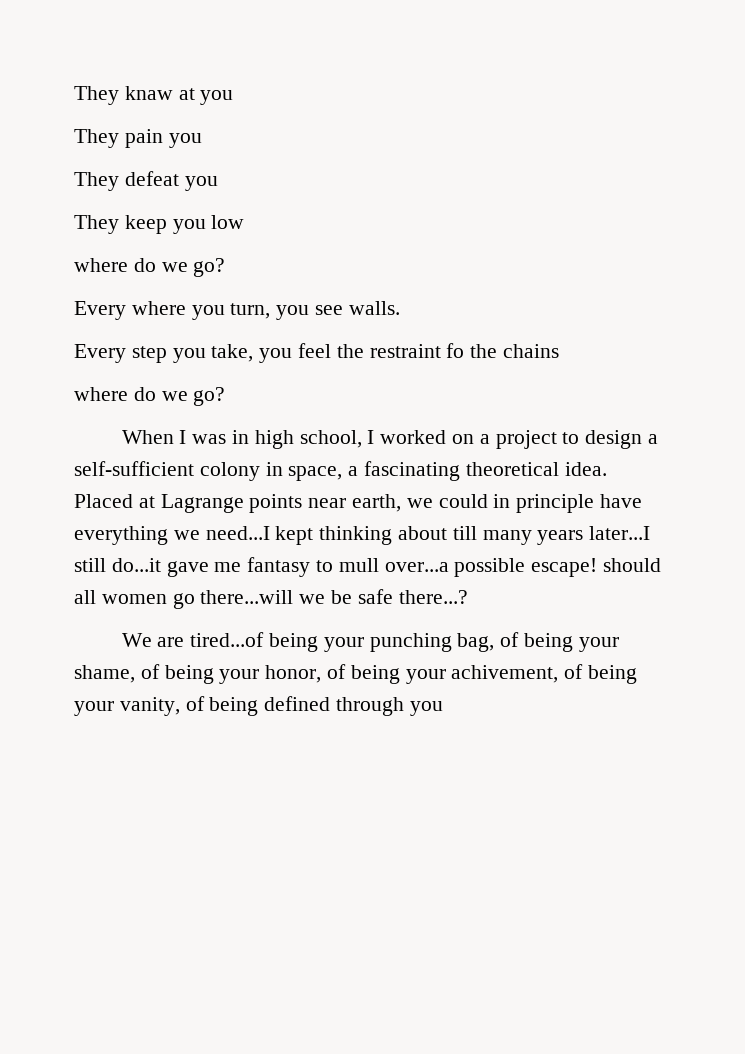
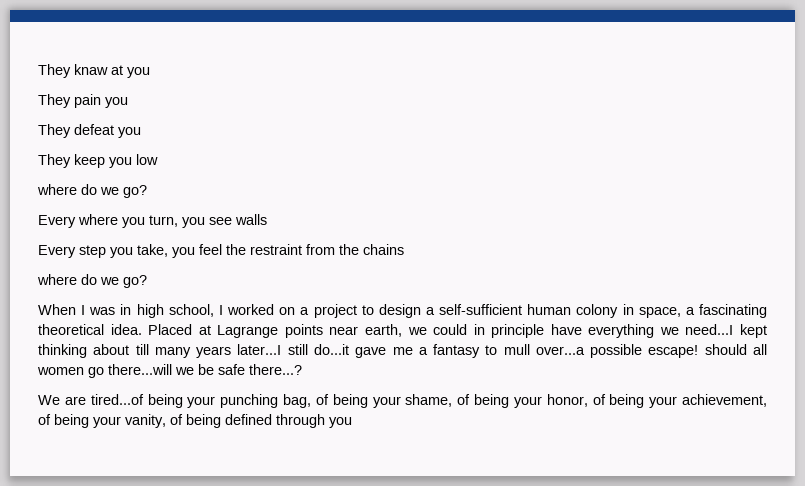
[348,301,400,315] walls. -> [235,214,267,225] walls
[446,343,465,358] fo -> [306,244,335,255] from
(194, 468) none -> [527,304,572,315] human
(242, 567) none -> [418,347,428,355] a
[451,665,559,683] achivement, -> [682,394,767,407] achievement,

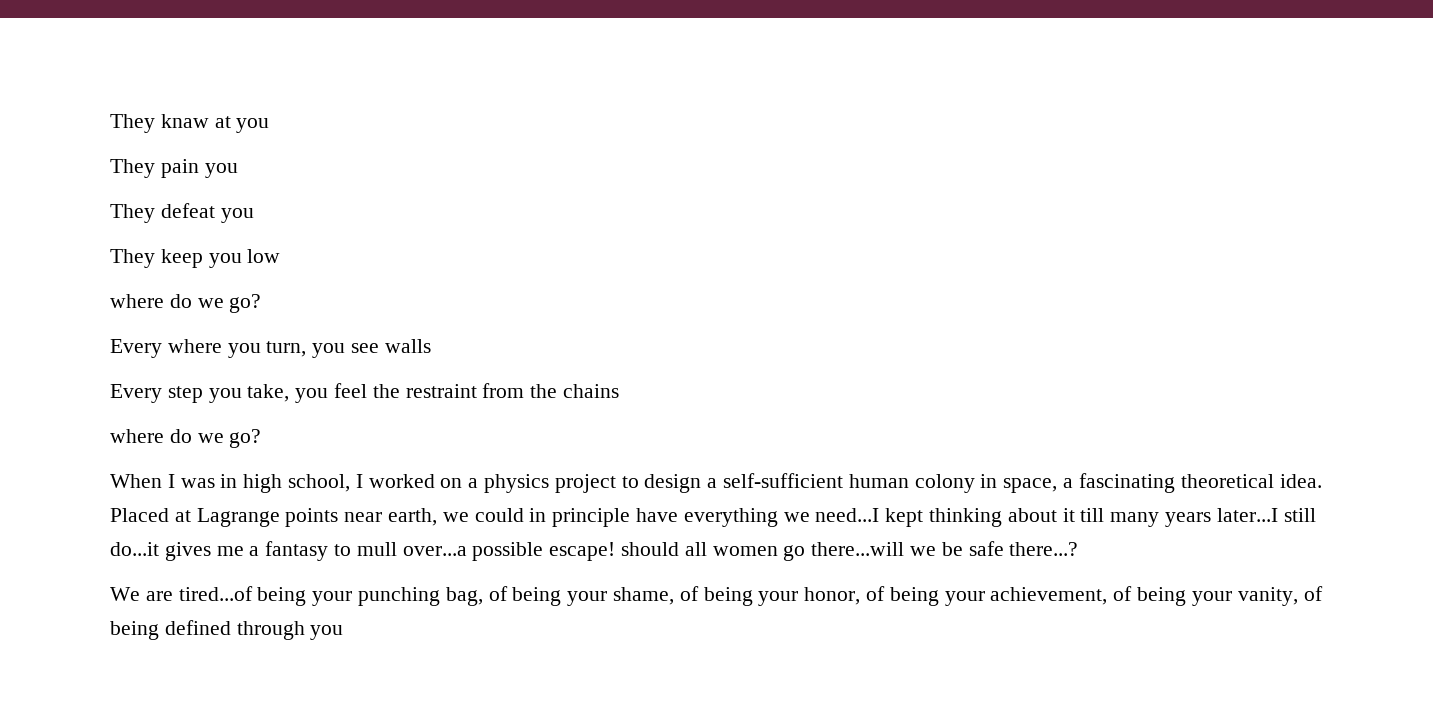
(310, 311) none -> [484,474,550,493] physics
(130, 349) none -> [1062,508,1075,522] it
[355,347,387,358] gave -> [164,542,211,561] gives

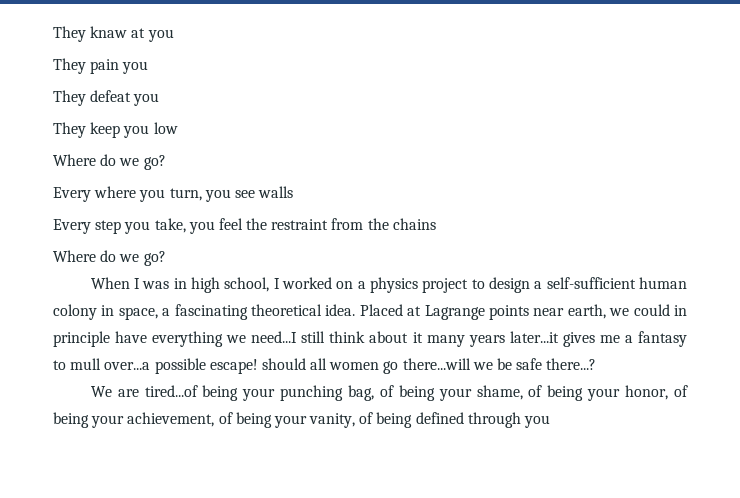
[110,294,164,308] where -> [53,154,96,166] Where
[110,429,164,443] where -> [53,250,96,262] Where
[885,508,1003,527] kept thinking -> [301,331,366,343] still think
[1080,508,1105,522] till -> (423, 337) none
[1216,508,1316,522] [110,542,159,556] later...I still do...it -> [509,331,559,343] later...it

